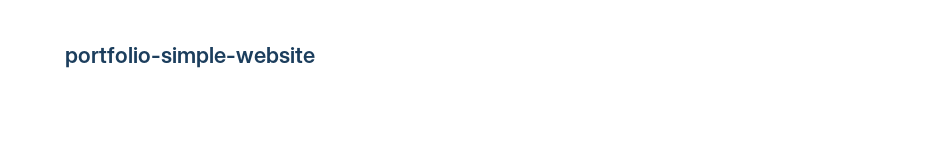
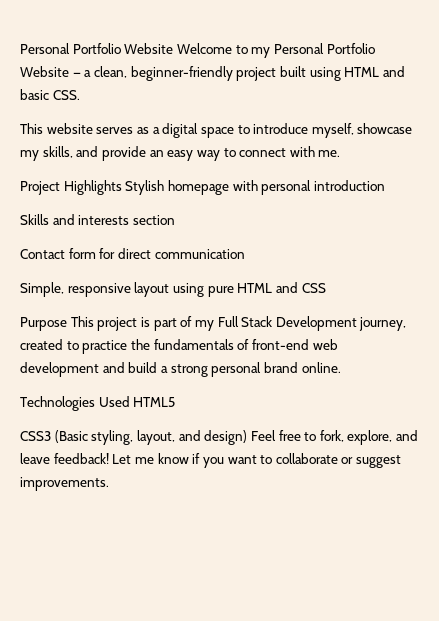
[65,47,315,68] portfolio-simple-website -> [20,43,375,58] [20,66,405,81] [20,89,80,100] [20,123,413,138] [20,146,341,161] [20,180,385,195] [20,214,175,225] [20,248,245,259] [20,282,326,297] [20,316,407,331] [20,339,338,354] [20,362,341,377] [20,396,176,411] [20,430,419,445] [20,453,402,468] [20,477,109,491] Personal Portfolio Website Welcome to my Personal Portfolio Website — a clean, beginner-friendly project built using HTML and basic CSS. // This website serves as a digital space to introduce myself, showcase my skills, and provide an easy way to connect with me. // Project Highlights Stylish homepage with personal introduction // Skills and interests section // Contact form for direct communication // Simple, responsive layout using pure HTML and CSS // Purpose This project is part of my Full Stack Development journey, created to practice the fundamentals of front-end web development and build a strong personal brand online. // Technologies Used HTML5 // CSS3 (Basic styling, layout, and design) Feel free to fork, explore, and leave feedback! Let me know if you want to collaborate or suggest improvements.

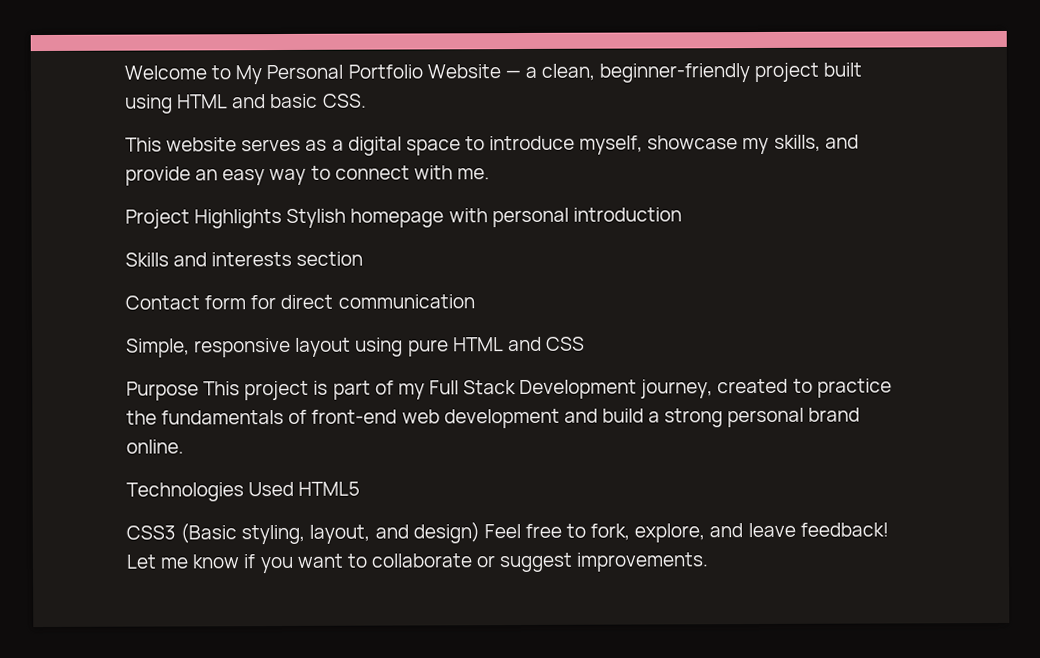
[20,43,174,54] Personal Portfolio Website -> (124, 72) none
[251,47,271,58] my -> [235,65,263,85] My

